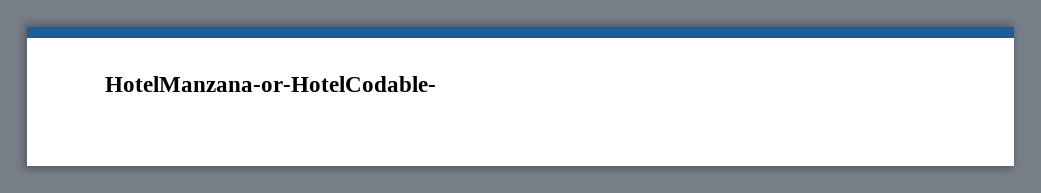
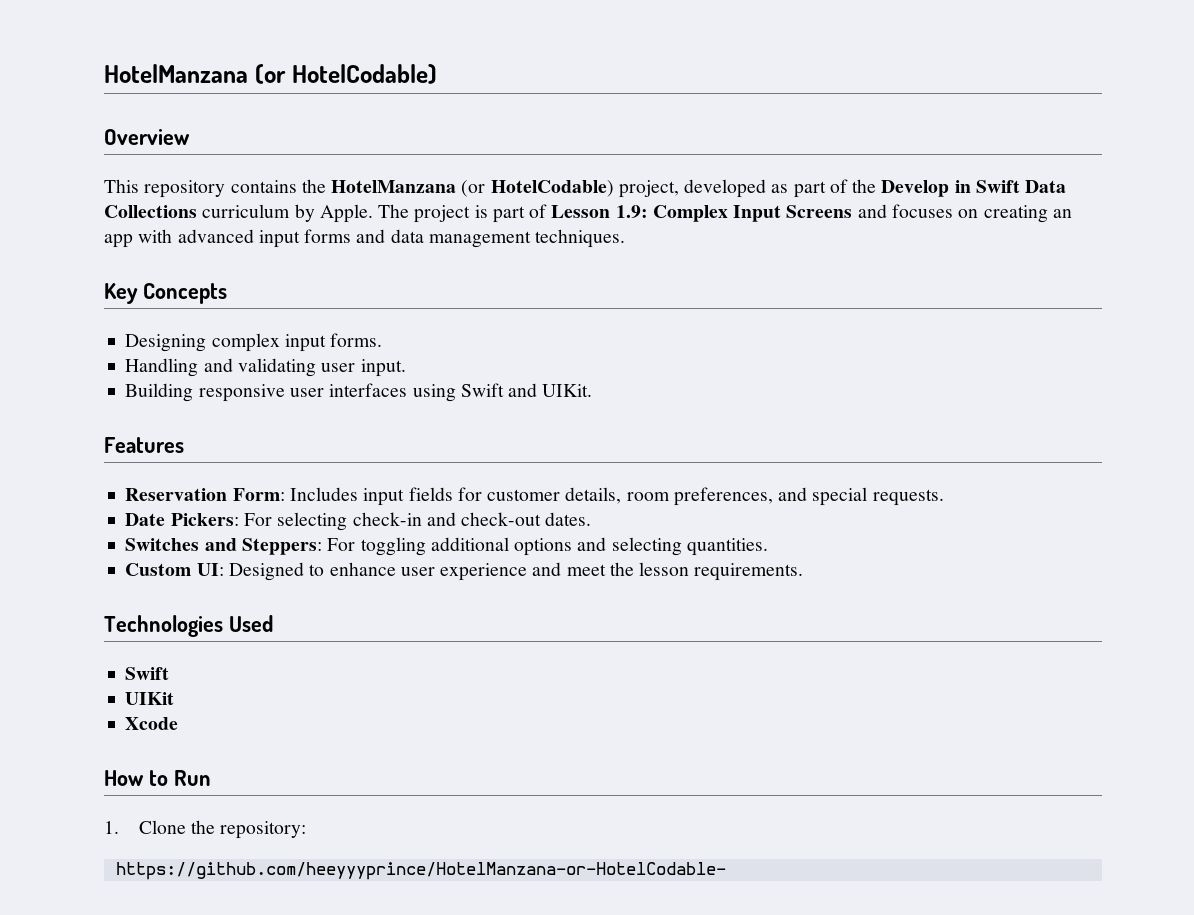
[105,76,436,92] HotelManzana-or-HotelCodable- -> [104,64,437,84] [104,129,190,145] [104,179,1067,198] [104,204,1072,223] [104,229,626,248] [104,283,227,304] [125,333,383,352] [125,358,406,377] [125,383,593,402] [104,437,184,453] [125,487,944,506] [125,512,592,531] [125,537,768,556] [125,562,804,581] [104,615,273,637] [125,667,170,680] [125,692,175,705] [125,717,179,730] [104,770,211,786] [104,820,307,839] [115,862,726,880] HotelManzana (or HotelCodable) // Overview // This repository contains the HotelManzana (or HotelCodable) project, developed as part of the Develop in Swift Data Collections curriculum by Apple. The project is part of Lesson 1.9: Complex Input Screens and focuses on creating an app with advanced input forms and data management techniques. // Key Concepts // Designing complex input forms. // Handling and validating user input. // Building responsive user interfaces using Swift and UIKit. // Features // Reservation Form: Includes input fields for customer details, room preferences, and special requests. // Date Pickers: For selecting check-in and check-out dates. // Switches and Steppers: For toggling additional options and selecting quantities. // Custom UI: Designed to enhance user experience and meet the lesson requirements. // Technologies Used // Swift // UIKit // Xcode // How to Run // 1. Clone the repository: // https://github.com/heeyyyprince/HotelManzana-or-HotelCodable-

